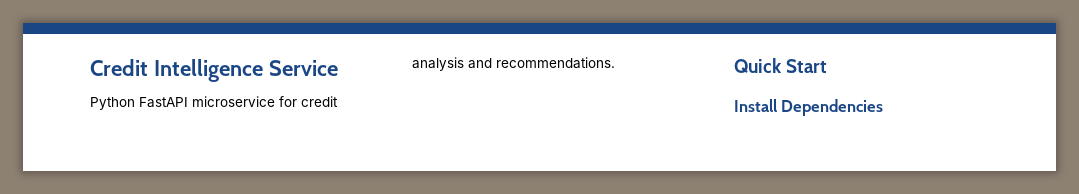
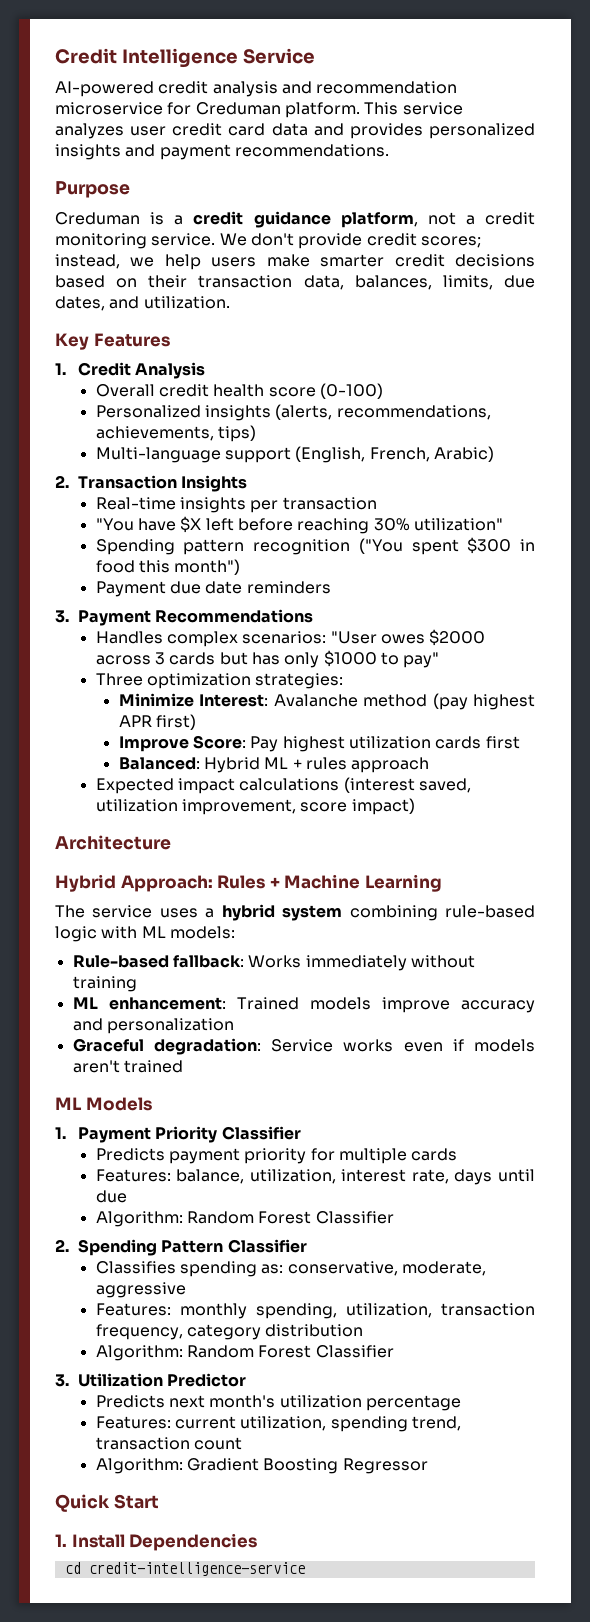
[90,96,338,110] [412,57,615,71] Python FastAPI microservice for credit analysis and recommendations. -> [55,81,458,97] [55,102,463,118] [55,123,535,139] [55,144,389,160] [55,181,130,198] [55,211,535,228] [55,233,481,249] [55,254,535,270] [55,275,535,290] [55,296,230,311] [55,333,170,350] [55,362,206,379] [95,383,383,399] [95,404,491,421] [95,425,257,442] [95,446,494,463] [55,475,248,492] [95,497,377,513] [95,516,503,534] [95,537,535,555] [95,559,241,575] [95,581,331,597] [55,609,314,626] [95,629,486,647] [95,650,440,668] [95,673,344,689] [118,693,535,710] [118,714,197,730] [118,735,520,752] [118,757,430,773] [95,777,471,794] [95,798,415,815] [55,835,171,850] [55,874,442,892] [55,904,536,921] [55,926,235,942] [72,955,475,971] [72,976,137,992] [72,997,535,1013] [72,1018,234,1034] [72,1038,535,1055] [72,1060,183,1073] [55,1097,152,1111] [55,1126,301,1143] [95,1148,458,1164] [95,1169,535,1185] [95,1190,127,1203] [95,1211,394,1227] [55,1239,307,1256] [95,1261,486,1277] [95,1282,186,1298] [95,1303,535,1319] [95,1324,364,1340] [95,1345,394,1361] [55,1373,247,1387] [95,1395,461,1411] [95,1416,461,1432] [95,1437,243,1450] [95,1458,428,1474] AI-powered credit analysis and recommendation microservice for Creduman platform. This service analyzes user credit card data and provides personalized insights and payment recommendations. // Purpose // Creduman is a credit guidance platform, not a credit monitoring service. We don't provide credit scores; instead, we help users make smarter credit decisions based on their transaction data, balances, limits, due dates, and utilization. // Key Features // 1. Credit Analysis // Overall credit health score (0-100) // Personalized insights (alerts, recommendations, achievements, tips) // Multi-language support (English, French, Arabic) // 2. Transaction Insights // Real-time insights per transaction // "You have $X left before reaching 30% utilization" // Spending pattern recognition ("You spent $300 in food this month") // Payment due date reminders // 3. Payment Recommendations // Handles complex scenarios: "User owes $2000 across 3 cards but has only $1000 to pay" // Three optimization strategies: // Minimize Interest: Avalanche method (pay highest APR first) // Improve Score: Pay highest utilization cards first // Balanced: Hybrid ML + rules approach // Expected impact calculations (interest saved, utilization improvement, score impact) // Architecture // Hybrid Approach: Rules + Machine Learning // The service uses a hybrid system combining rule-based logic with ML models: // Rule-based fallback: Works immediately without training // ML enhancement: Trained models improve accuracy and personalization // Graceful degradation: Service works even if models aren't trained // ML Models // 1. Payment Priority Classifier // Predicts payment priority for multiple cards // Features: balance, utilization, interest rate, days until due // Algorithm: Random Forest Classifier // 2. Spending Pattern Classifier // Classifies spending as: conservative, moderate, aggressive // Features: monthly spending, utilization, transaction frequency, category distribution // Algorithm: Random Forest Classifier // 3. Utilization Predictor // Predicts next month's utilization percentage // Features: current utilization, spending trend, transaction count // Algorithm: Gradient Boosting Regressor
(828, 66) none -> [55,1534,67,1547] 1.
(884, 107) none -> [64,1562,305,1576] // cd credit-intelligence-service

